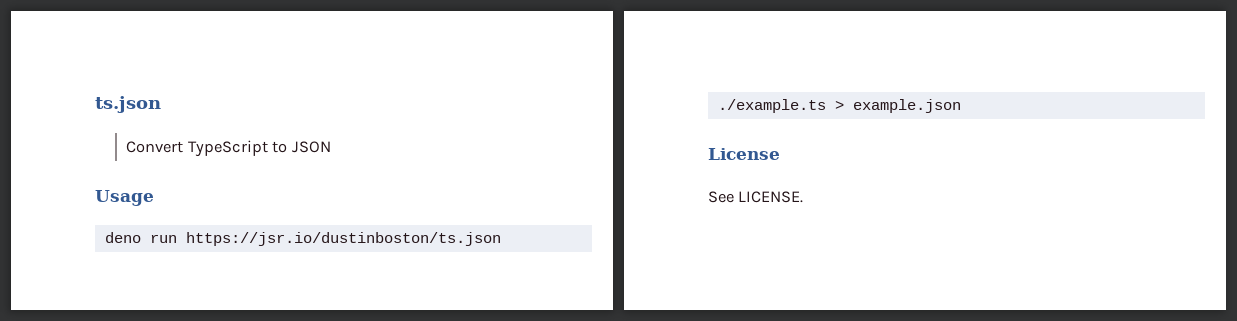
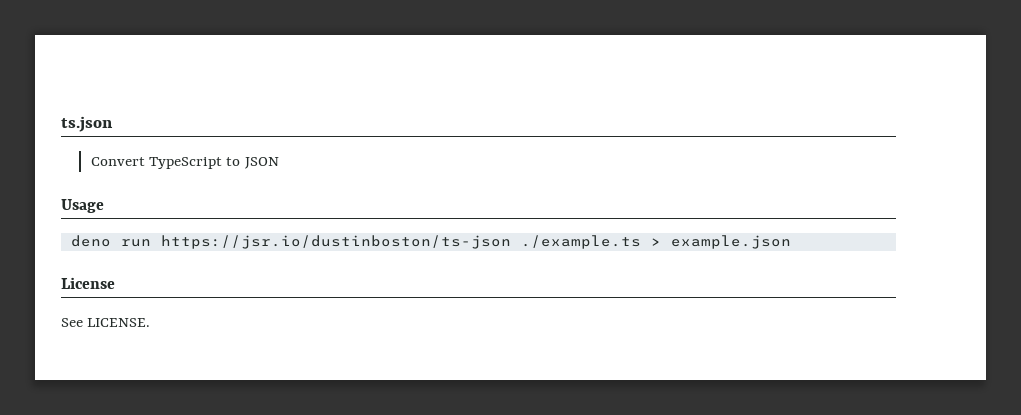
[185,232,501,246] https://jsr.io/dustinboston/ts.json -> [160,235,511,249] https://jsr.io/dustinboston/ts-json

